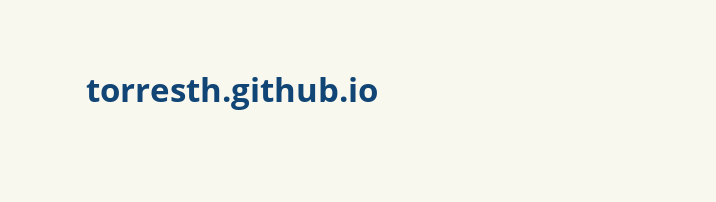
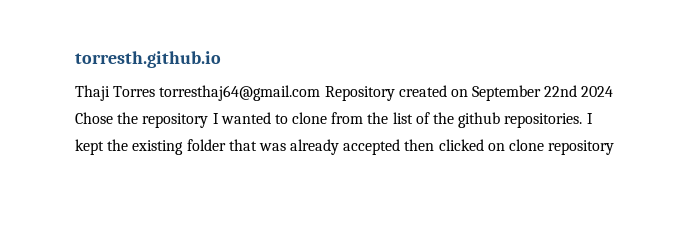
(378, 93) none -> [75,85,614,101] [75,112,593,128] [75,139,615,155] // Thaji Torres torresthaj64@gmail.com Repository created on September 22nd 2024 Chose the repository I wanted to clone from the list of the github repositories. I kept the existing folder that was already accepted then clicked on clone repository

